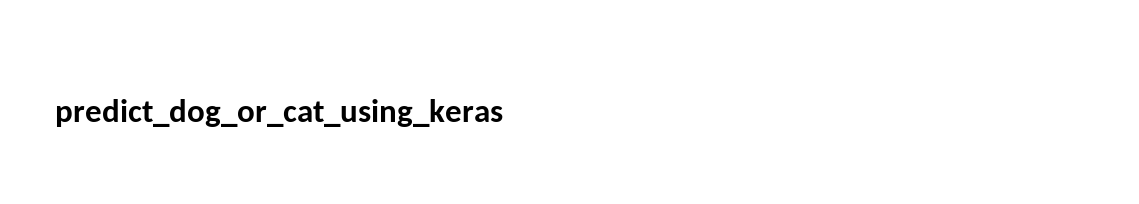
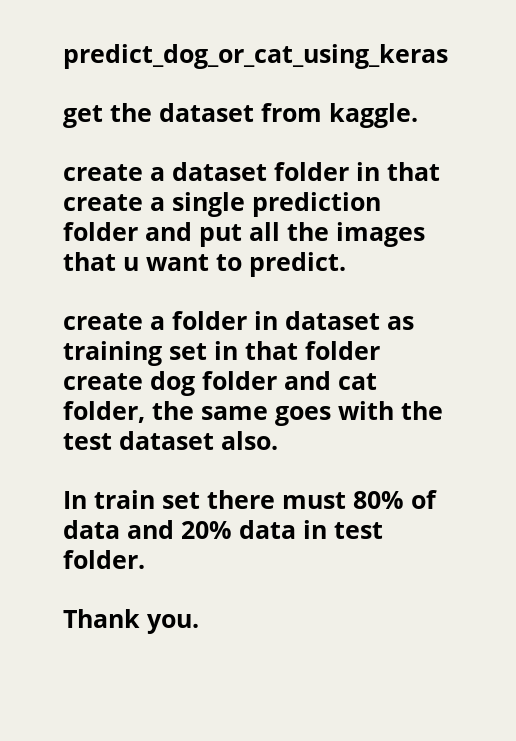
(503, 113) none -> [63,103,418,128] [63,162,440,181] [63,192,381,217] [63,222,425,247] [63,252,346,277] [63,311,414,330] [63,341,380,366] [63,371,377,396] [63,401,443,426] [63,431,278,450] [63,490,437,509] [63,520,383,539] [63,550,145,569] [63,609,199,634] // get the dataset from kaggle. // create a dataset folder in that create a single prediction folder and put all the images that u want to predict. // create a folder in dataset as training set in that folder create dog folder and cat folder, the same goes with the test dataset also. // In train set there must 80% of data and 20% data in test folder. // Thank you.

